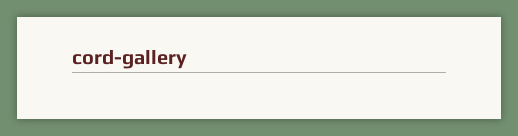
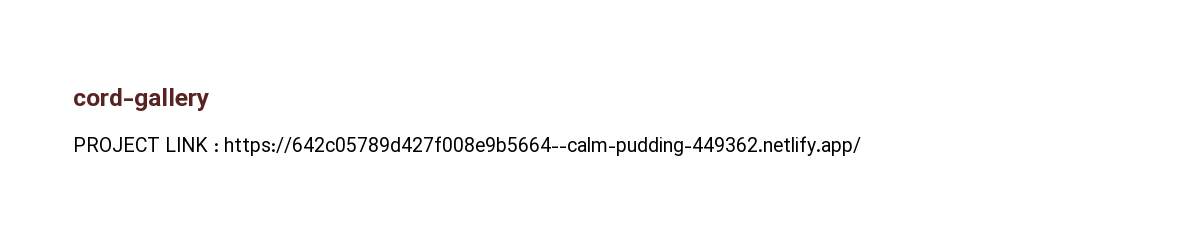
(187, 59) none -> [73,136,861,156] // PROJECT LINK : https://642c05789d427f008e9b5664--calm-pudding-449362.netlify.app/

